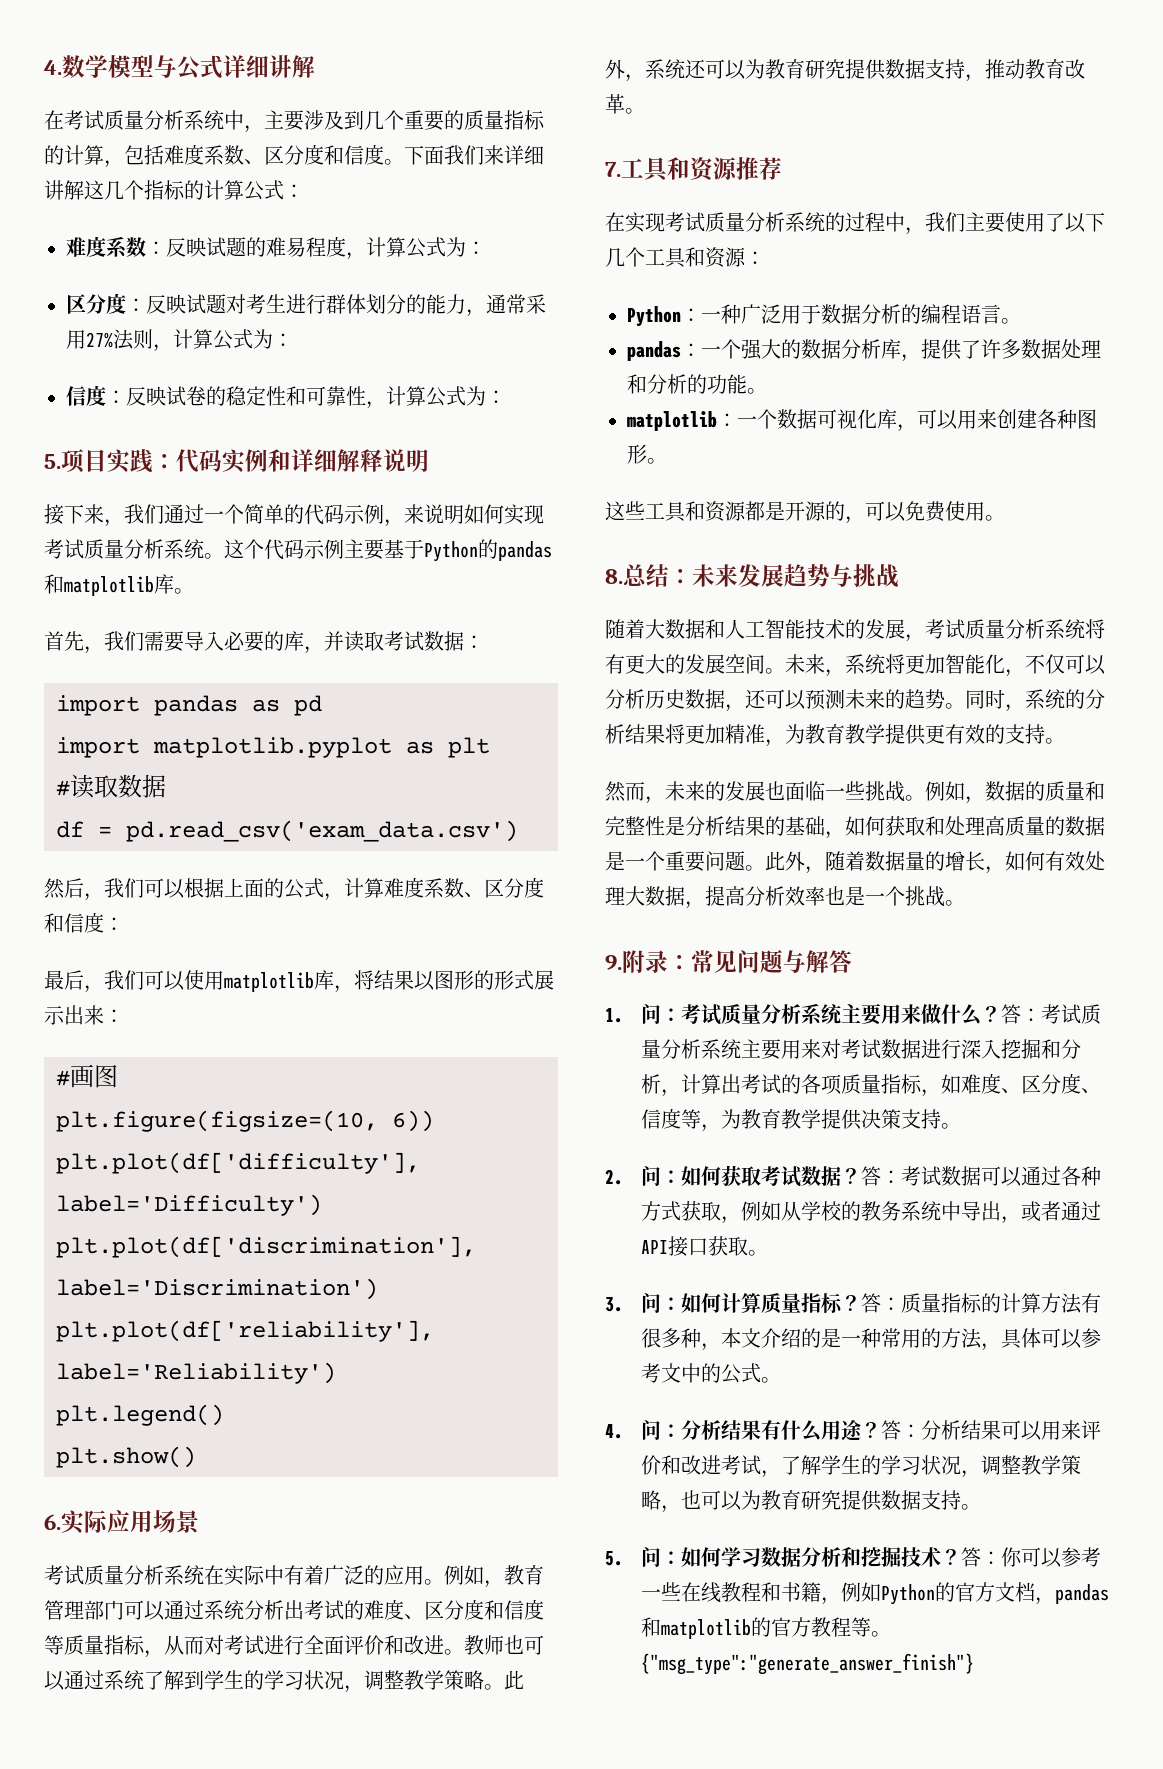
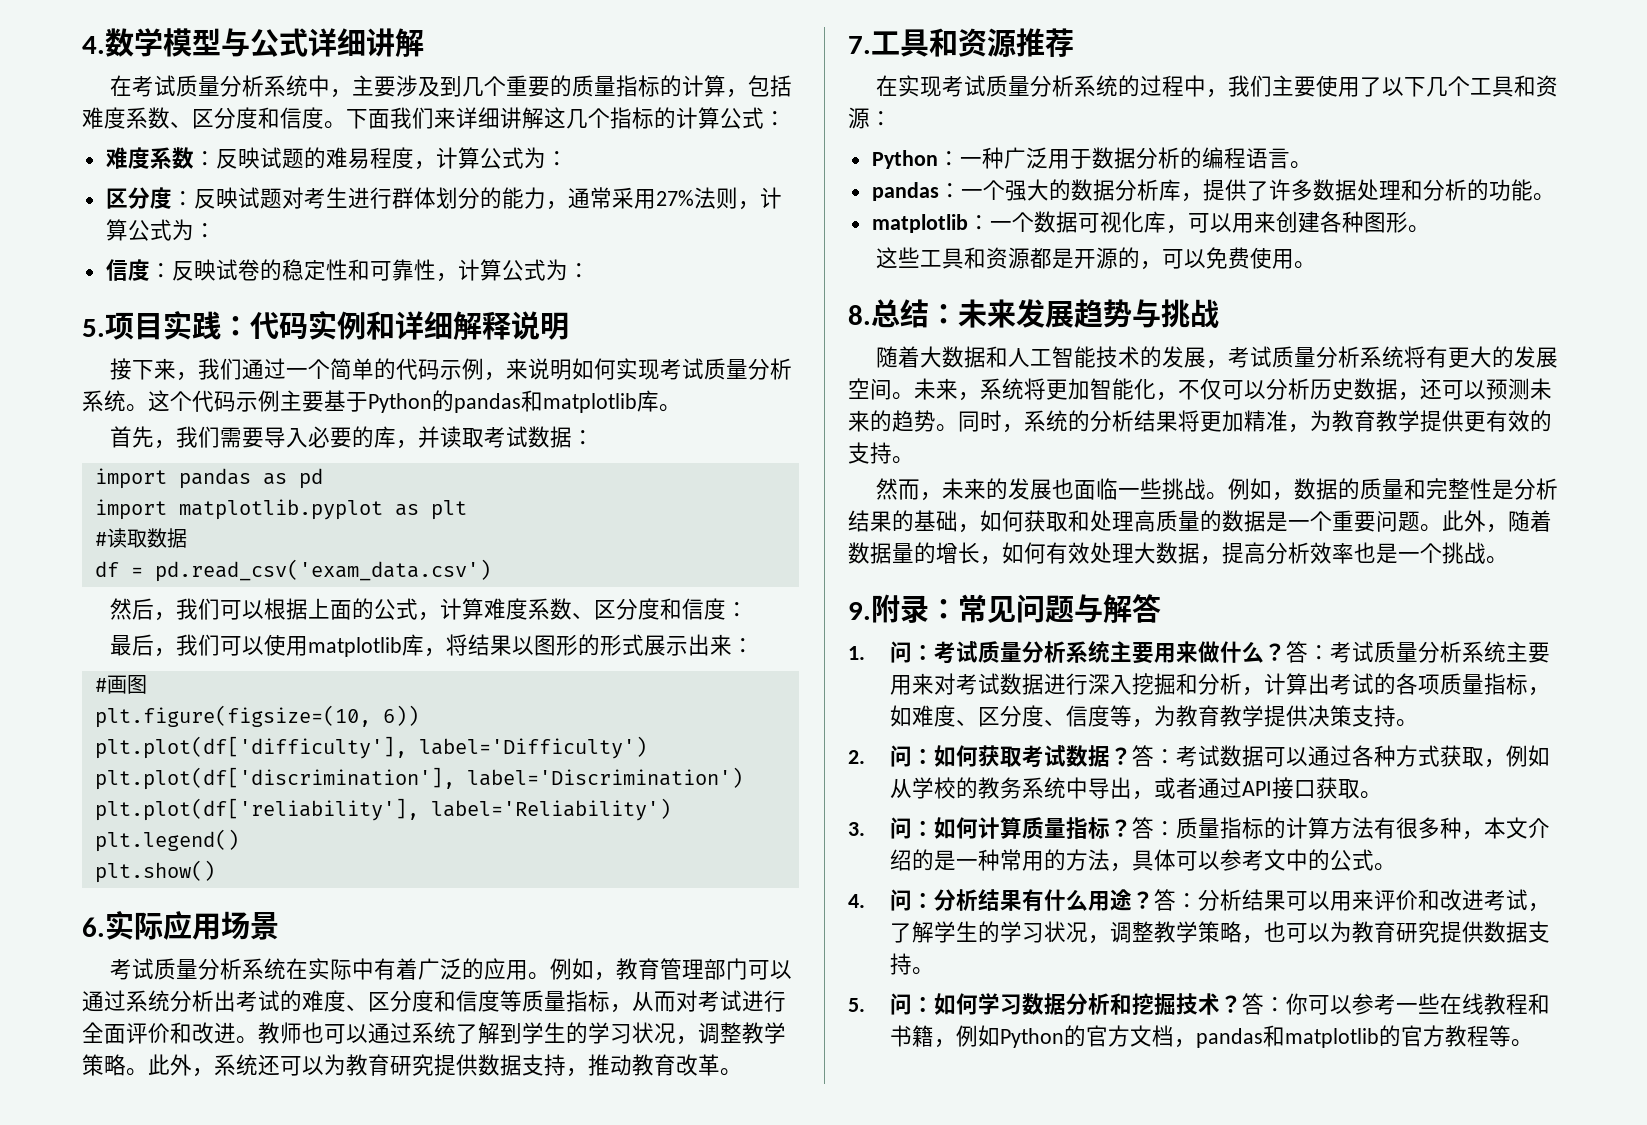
[640,1653,974,1675] {"msg_type":"generate_answer_finish"} -> (1533, 1043) none

